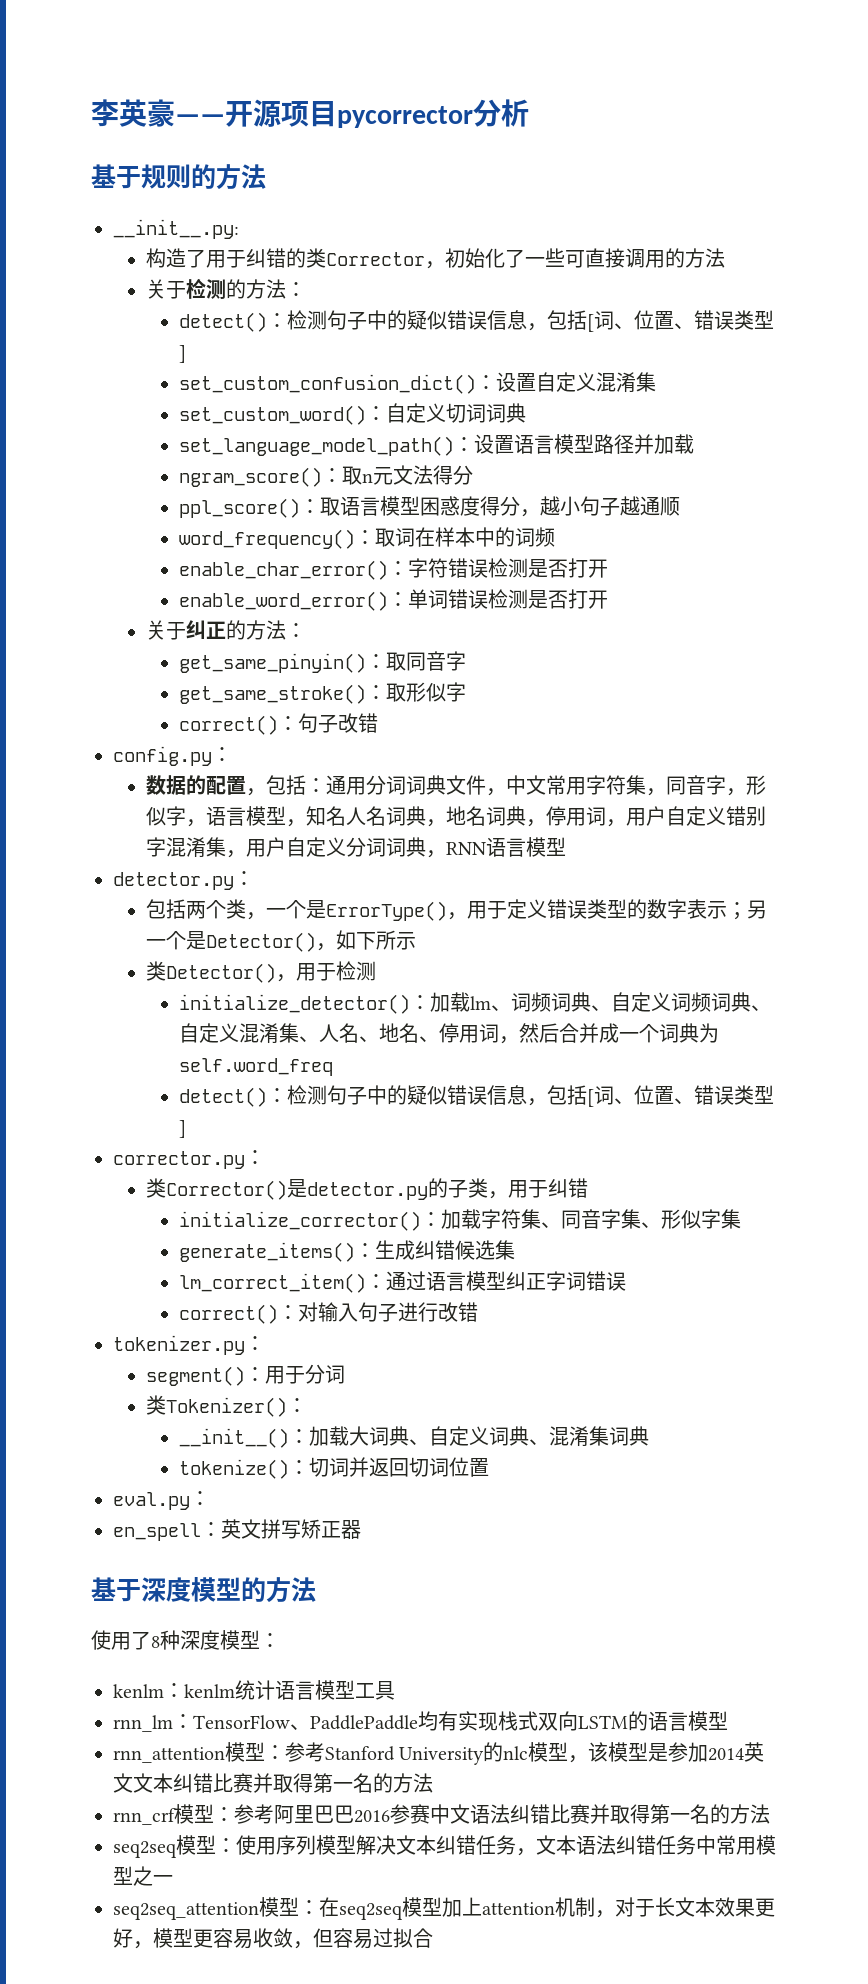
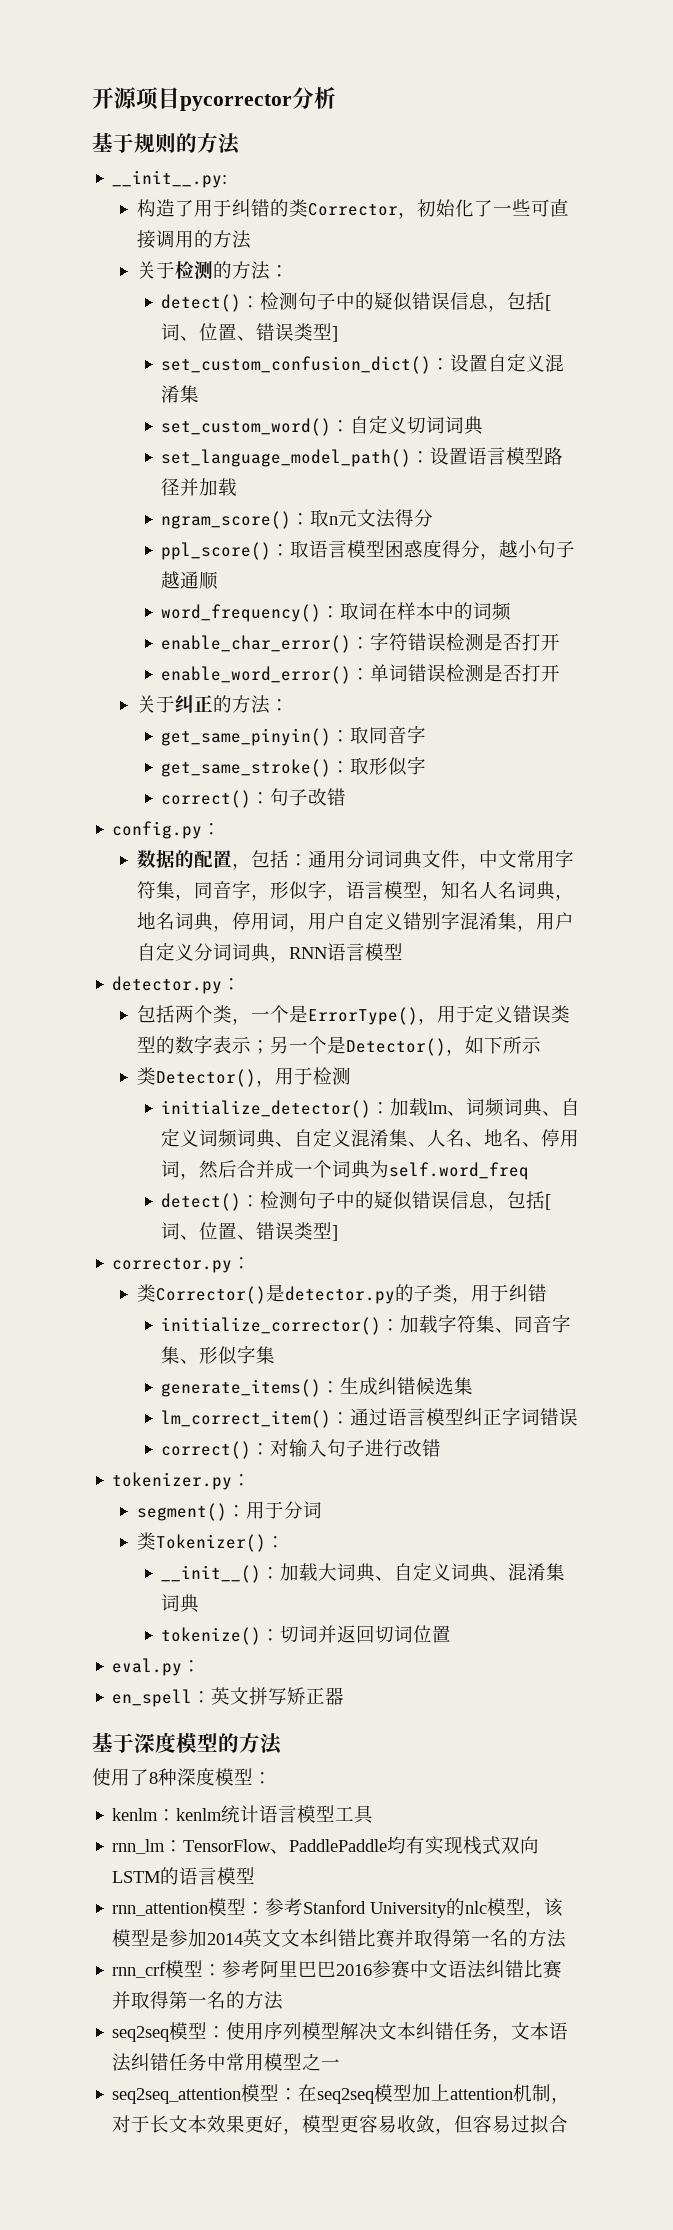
[91,99,225,127] 李英豪—— -> (92, 98) none

